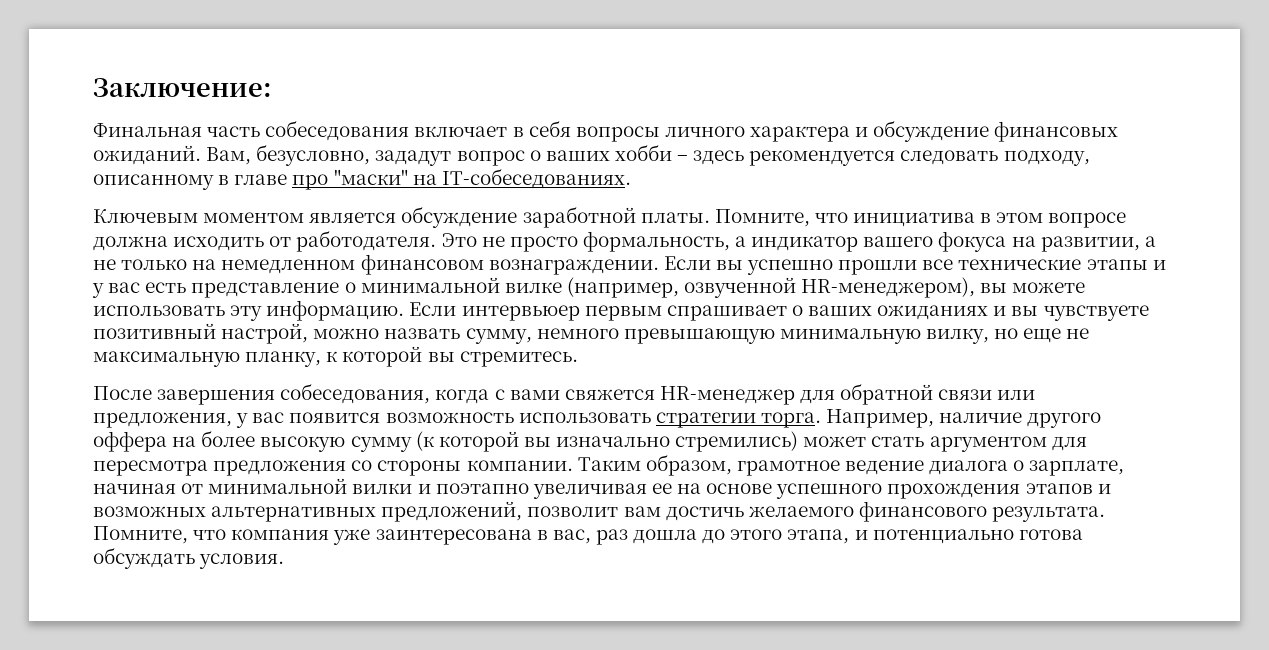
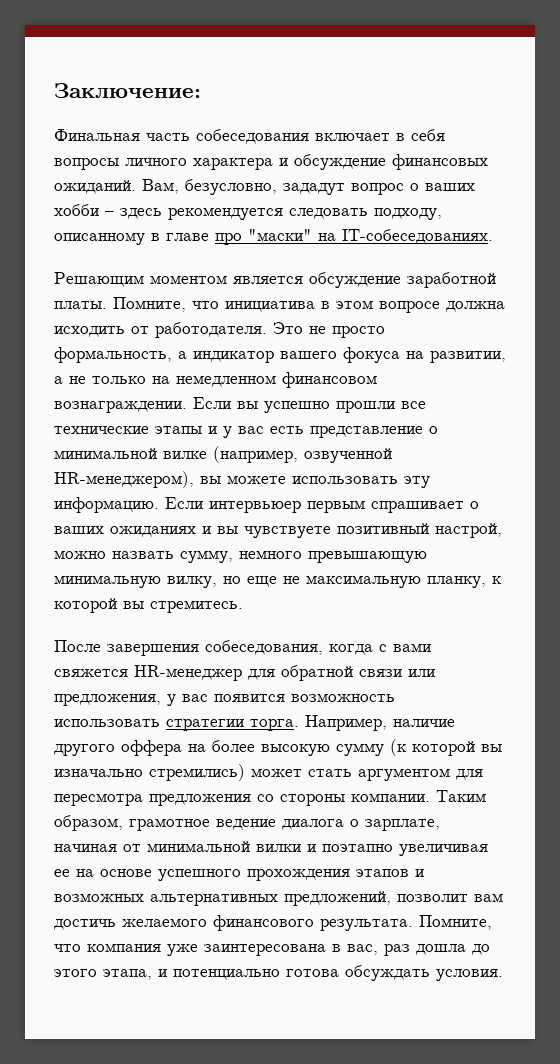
[93,209,198,223] Ключевым -> [54,272,144,287] Решающим

